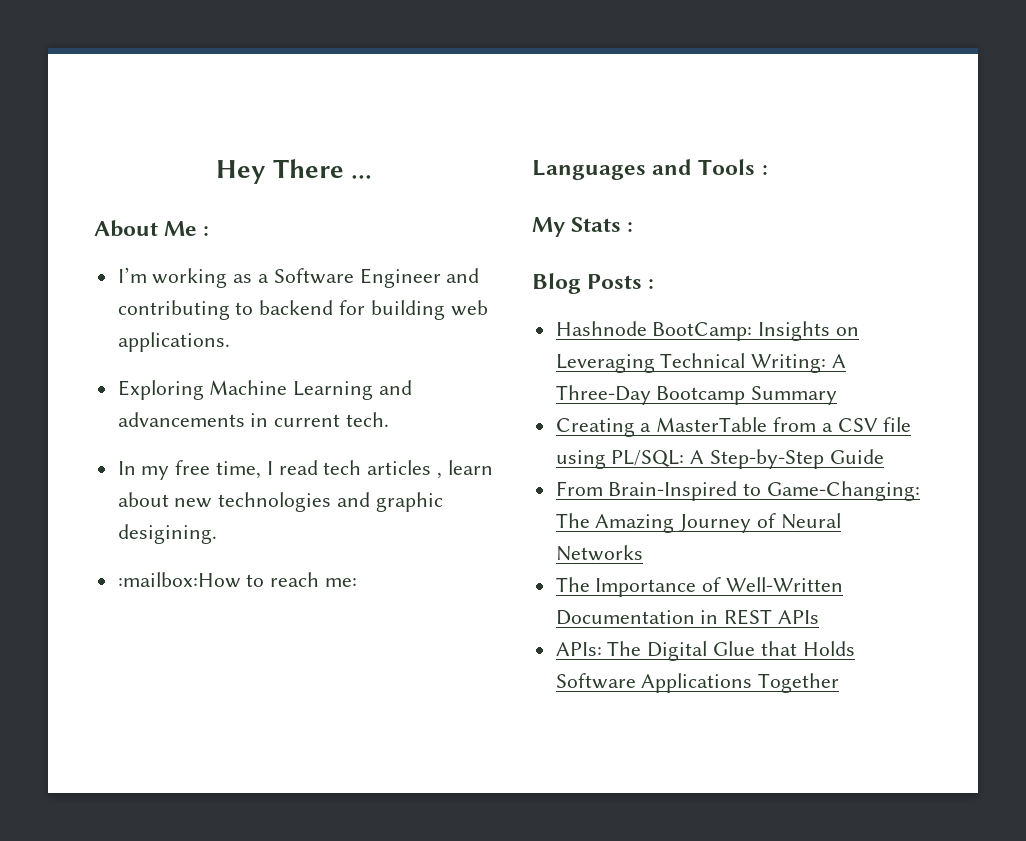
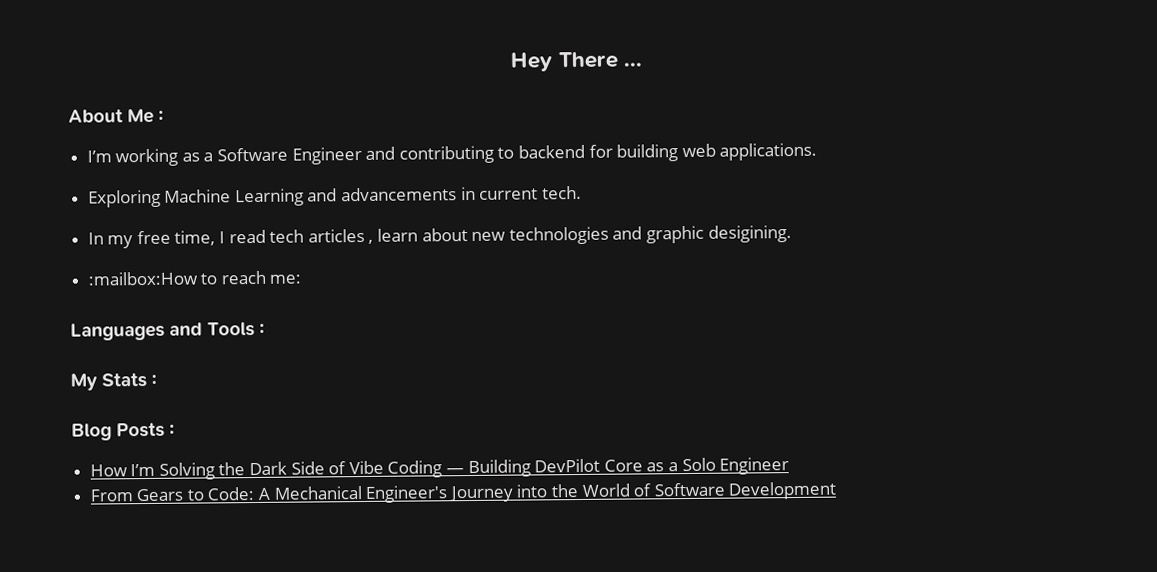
[555,321,860,341] [555,353,847,373] [555,385,838,405] [555,417,912,437] [555,449,884,469] [555,481,921,501] [555,513,841,533] [555,545,643,561] [555,577,844,597] [555,609,820,625] [555,641,855,661] [555,673,840,693] Hashnode BootCamp: Insights on Leveraging Technical Writing: A Three-Day Bootcamp Summary // Creating a MasterTable from a CSV file using PL/SQL: A Step-by-Step Guide // From Brain-Inspired to Game-Changing: The Amazing Journey of Neural Networks // The Importance of Well-Written Documentation in REST APIs // APIs: The Digital Glue that Holds Software Applications Together -> [89,457,790,480] [89,481,837,503] How I’m Solving the Dark Side of Vibe Coding — Building DevPilot Core as a Solo Engineer // From Gears to Code: A Mechanical Engineer's Journey into the World of Software Development

